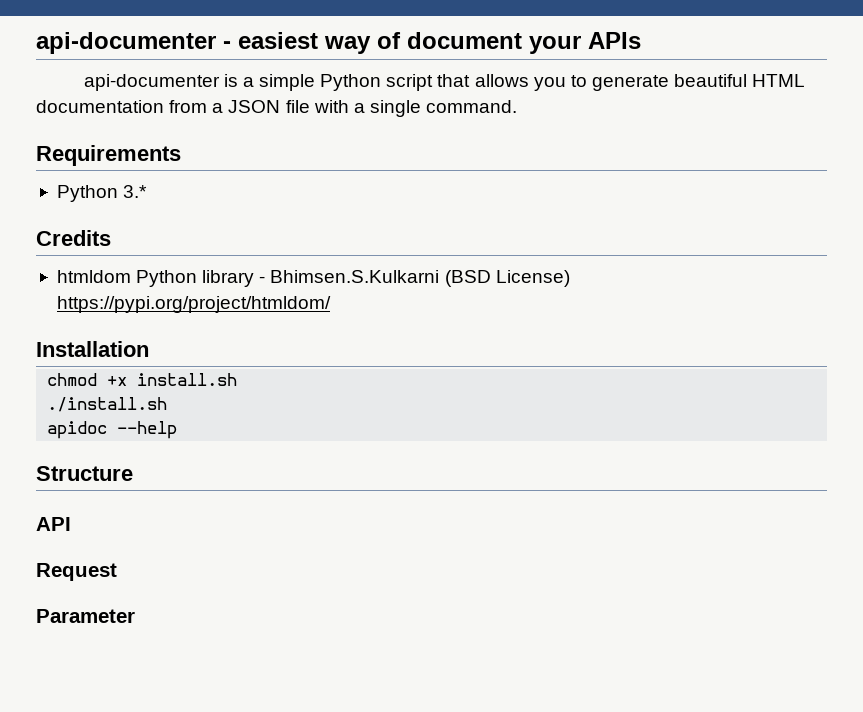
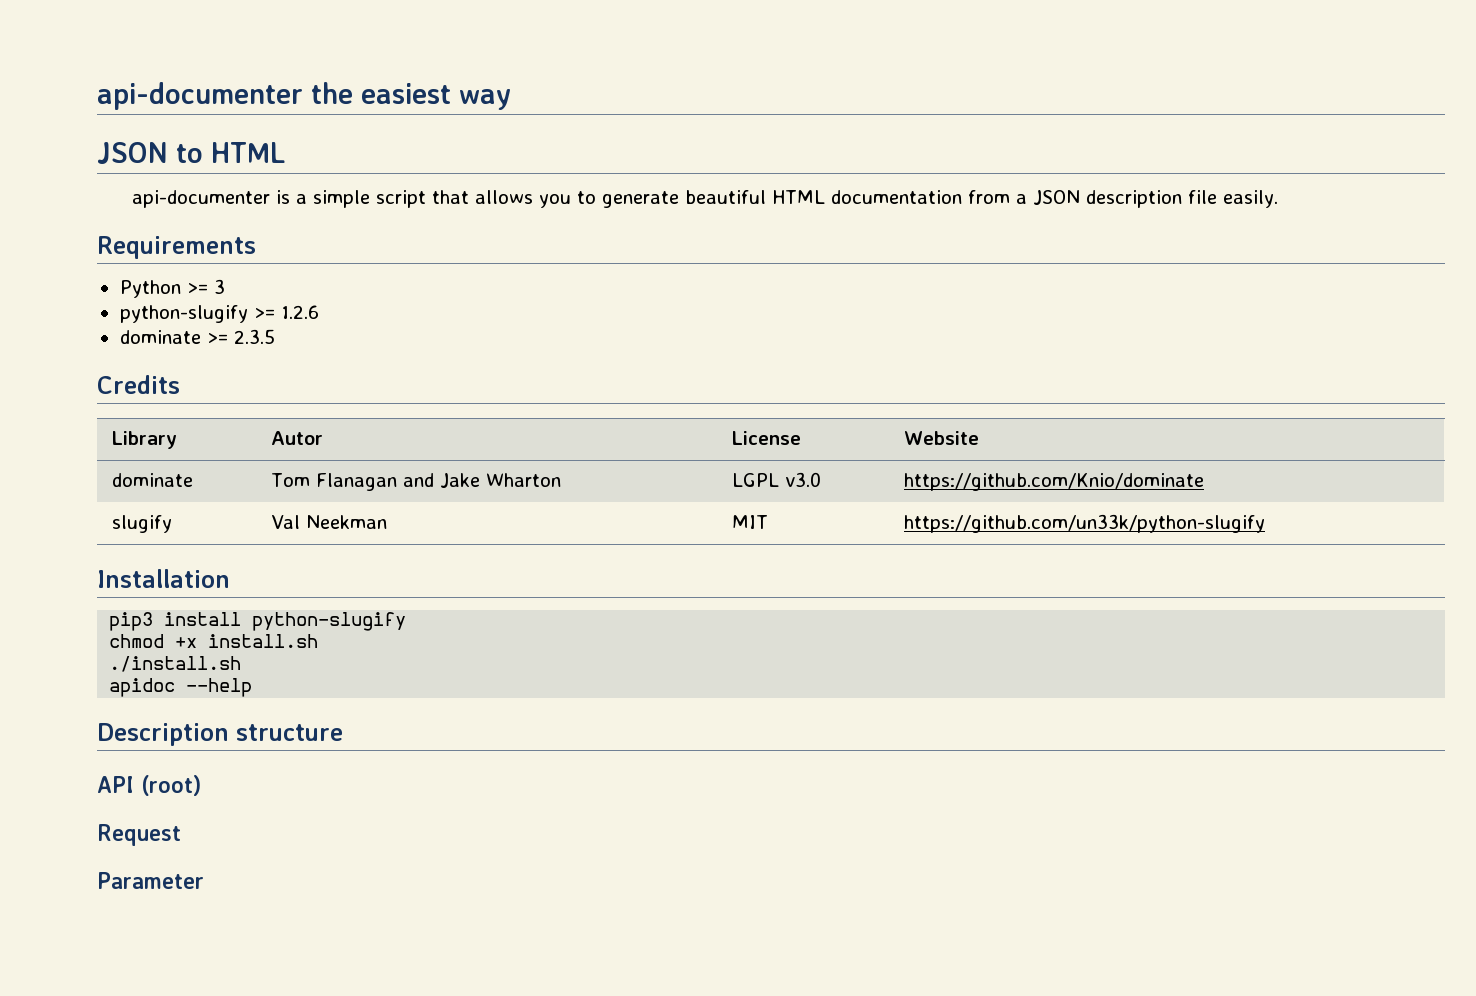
[36,32,231,54] api-documenter - -> [97,82,353,110] api-documenter the
[377,32,641,54] of document your APIs -> [97,142,285,164] // JSON to HTML
[320,74,382,91] Python -> (370, 199) none
[285,100,518,117] [36,145,181,166] [56,185,148,202] [36,230,111,246] [56,270,570,287] [56,296,331,313] [36,341,149,357] file with a single command. // Requirements // Python 3.* // Credits // htmldom Python library - Bhimsen.S.Kulkarni (BSD License) https://pypi.org/project/htmldom/ // Installation -> [1085,190,1278,208] [97,236,256,259] [119,279,225,298] [119,305,319,323] [119,329,275,344] [97,375,180,394] [112,431,178,449] [271,431,324,445] [732,431,802,445] [904,431,980,445] [112,473,194,487] [271,473,562,491] [732,472,822,487] [904,473,1205,491] [112,515,173,533] [271,515,388,529] [732,515,769,529] [904,514,1266,533] [97,569,230,588] [109,612,407,631] description file easily. // Requirements // Python >= 3 // python-slugify >= 1.2.6 // dominate >= 2.3.5 // Credits // Library | Autor | License | Website // dominate | Tom Flanagan and Jake Wharton | LGPL v3.0 | https://github.com/Knio/dominate // slugify | Val Neekman | MIT | https://github.com/un33k/python-slugify // Installation // pip3 install python-slugify
[36,466,133,481] Structure -> [97,723,343,746] Description structure
(71, 524) none -> [141,775,201,796] (root)

